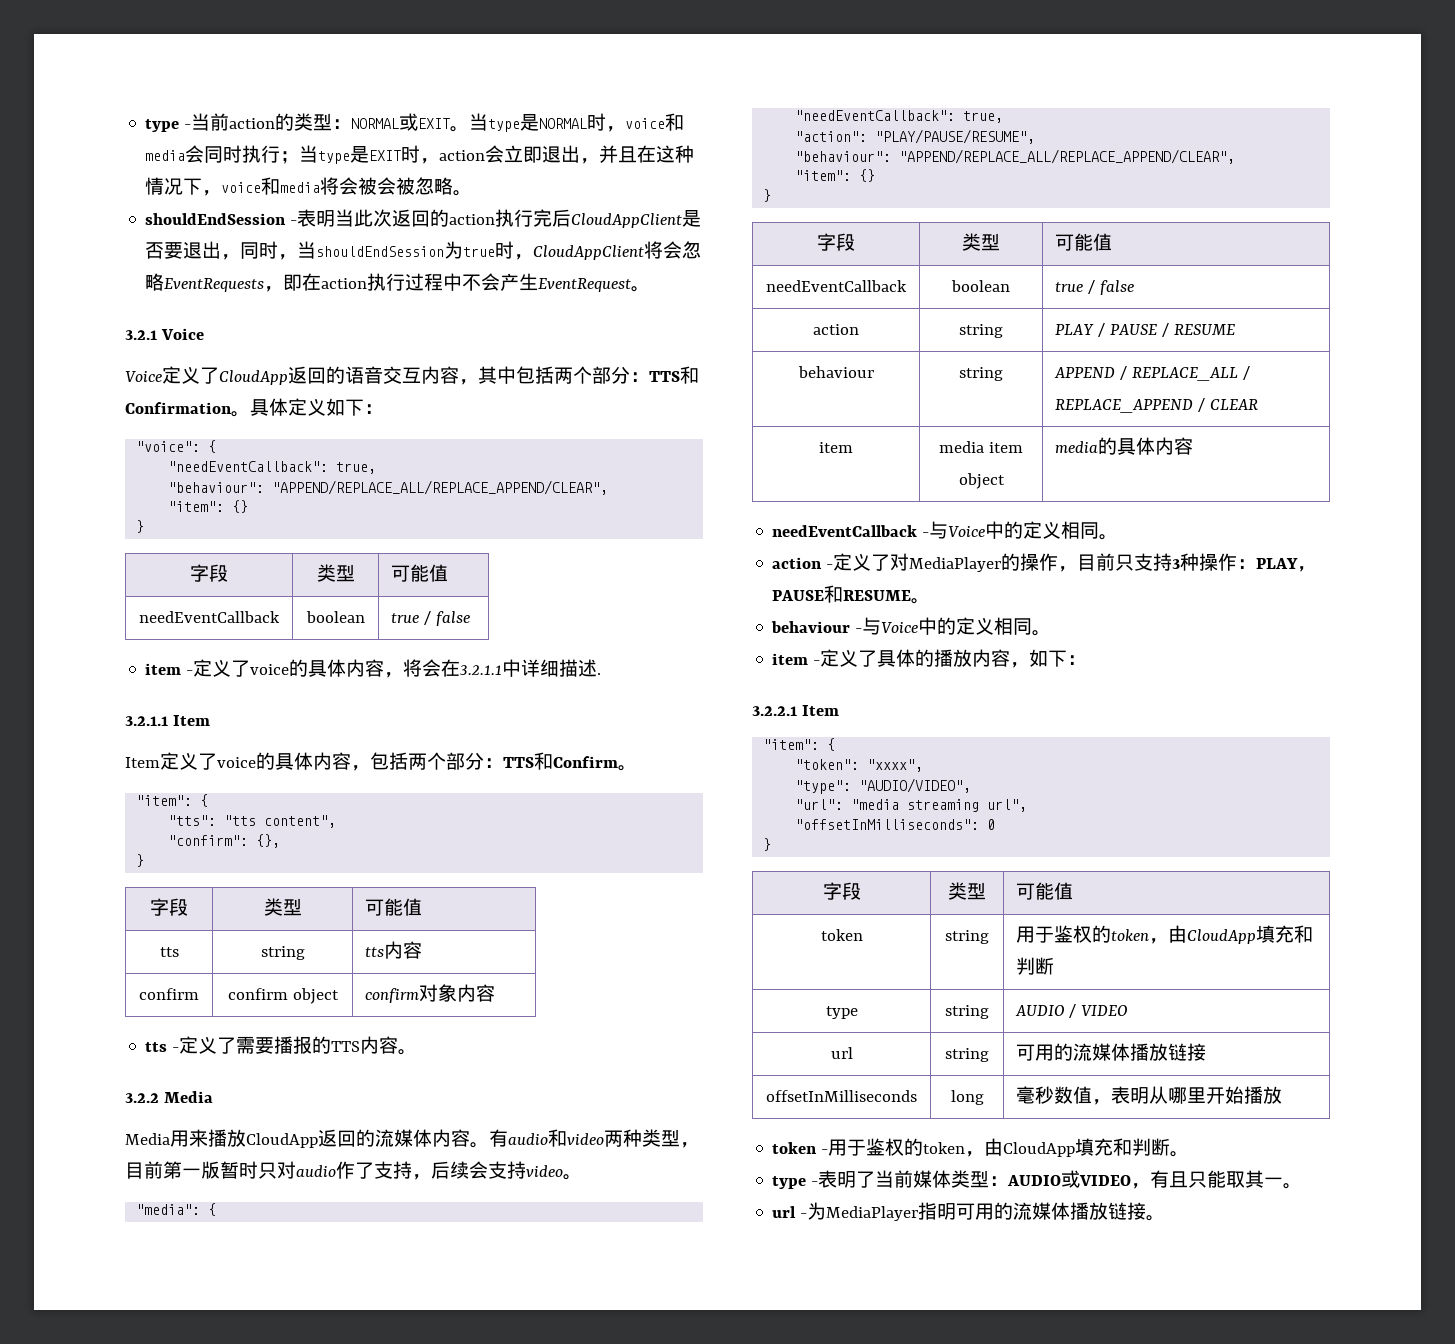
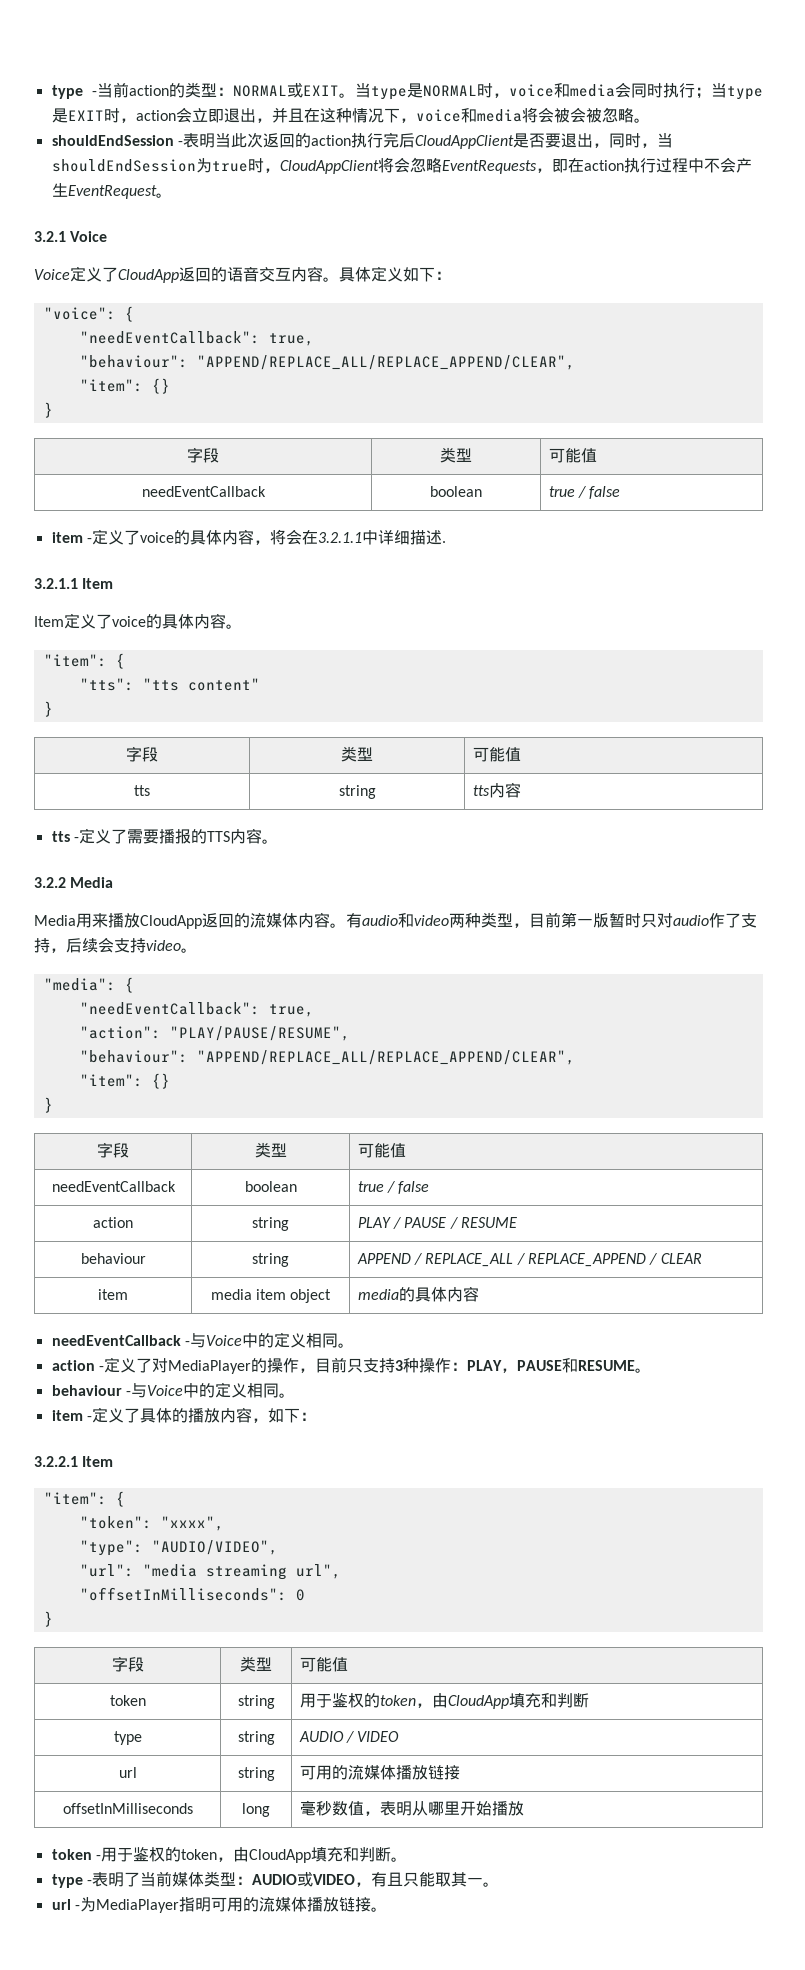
[459,366,699,385] [125,402,232,414] ，其中包括两个部分：TTS和Confirmation -> (323, 274) none
[351,752,618,771] ，包括两个部分：TTS和Confirm -> (226, 621) none
[264,815,337,828] [168,834,281,848] content", // "confirm": {}, -> [187,678,260,691] content"
[139,988,199,1000] [227,988,339,1004] [365,984,496,1003] // confirm | confirm object | confirm对象内容 -> (521, 790) none

